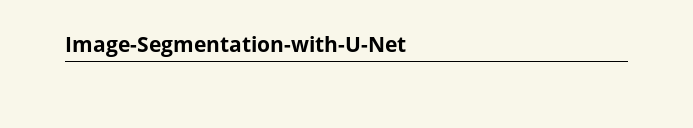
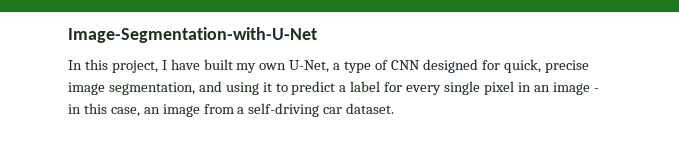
(406, 46) none -> [68,59,589,73] [68,81,599,95] [68,103,395,117] // In this project, I have built my own U-Net, a type of CNN designed for quick, precise image segmentation, and using it to predict a label for every single pixel in an image - in this case, an image from a self-driving car dataset.

